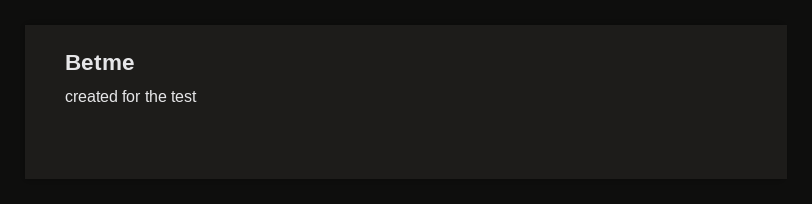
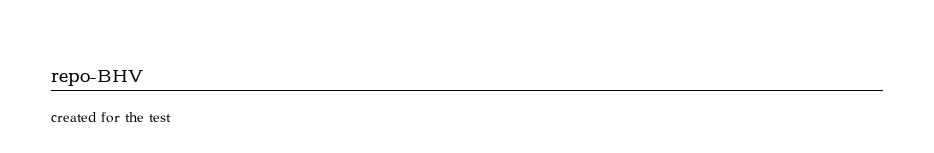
[65,55,135,70] Betme -> [51,70,143,86] repo-BHV

